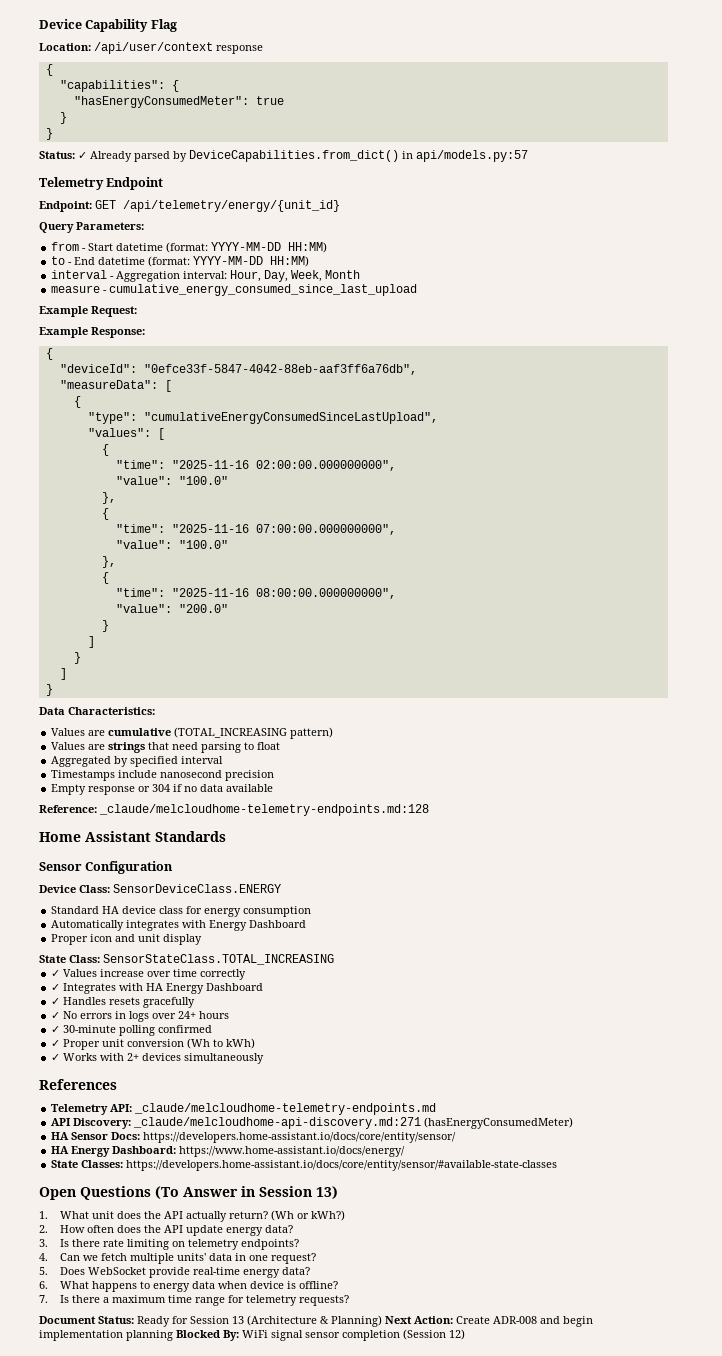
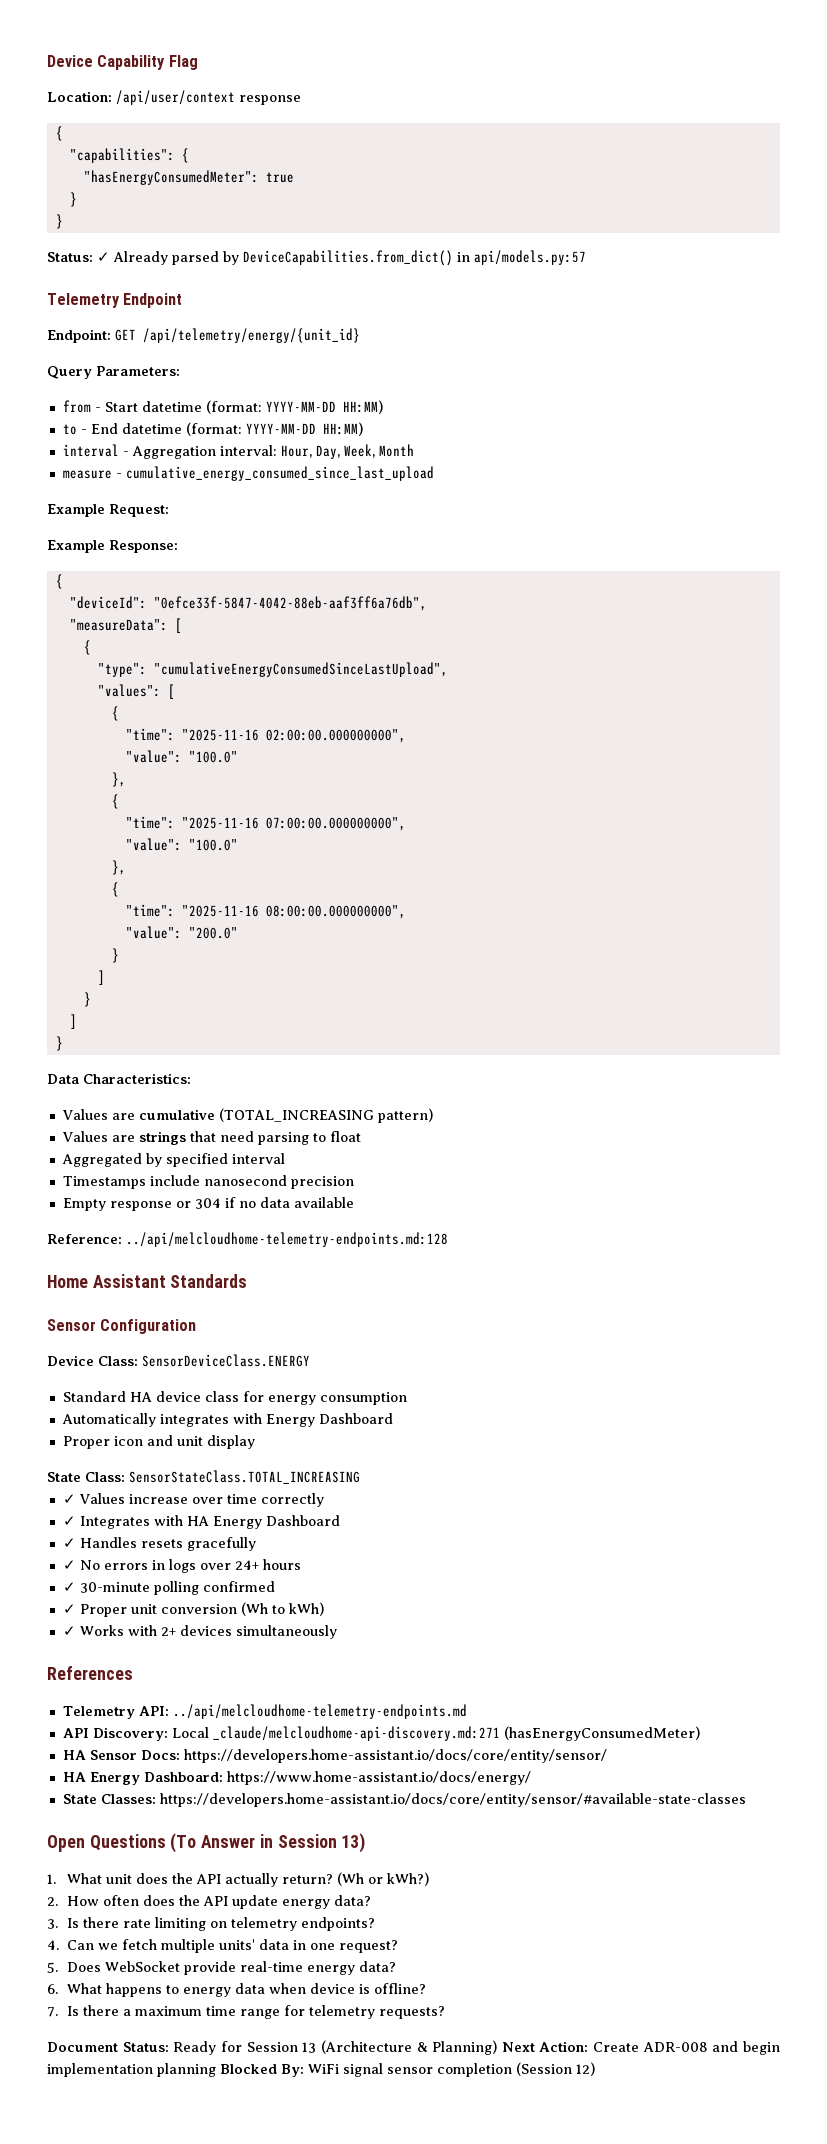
[99,804,429,816] _claude/melcloudhome-telemetry-endpoints.md:128 -> [126,1232,448,1247] ../api/melcloudhome-telemetry-endpoints.md:128
[134,1103,437,1115] _claude/melcloudhome-telemetry-endpoints.md -> [172,1704,467,1719] ../api/melcloudhome-telemetry-endpoints.md
(132, 1123) none -> [171,1727,209,1738] Local

